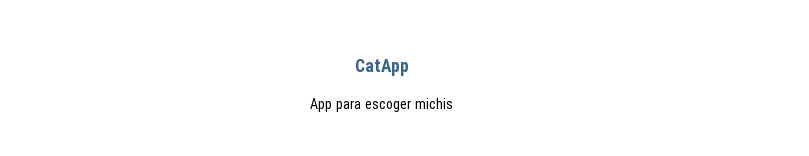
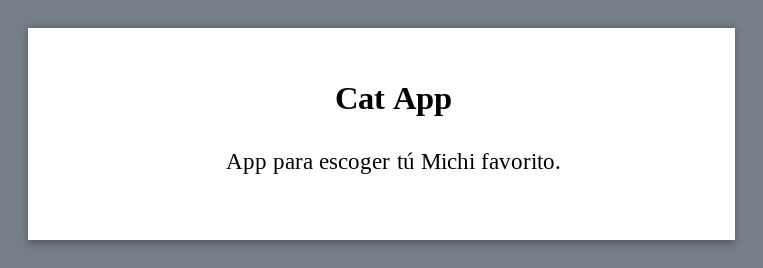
[354,59,409,76] CatApp -> [334,88,453,116] Cat App
[414,98,453,109] michis -> [396,152,562,169] tú Michi favorito.

